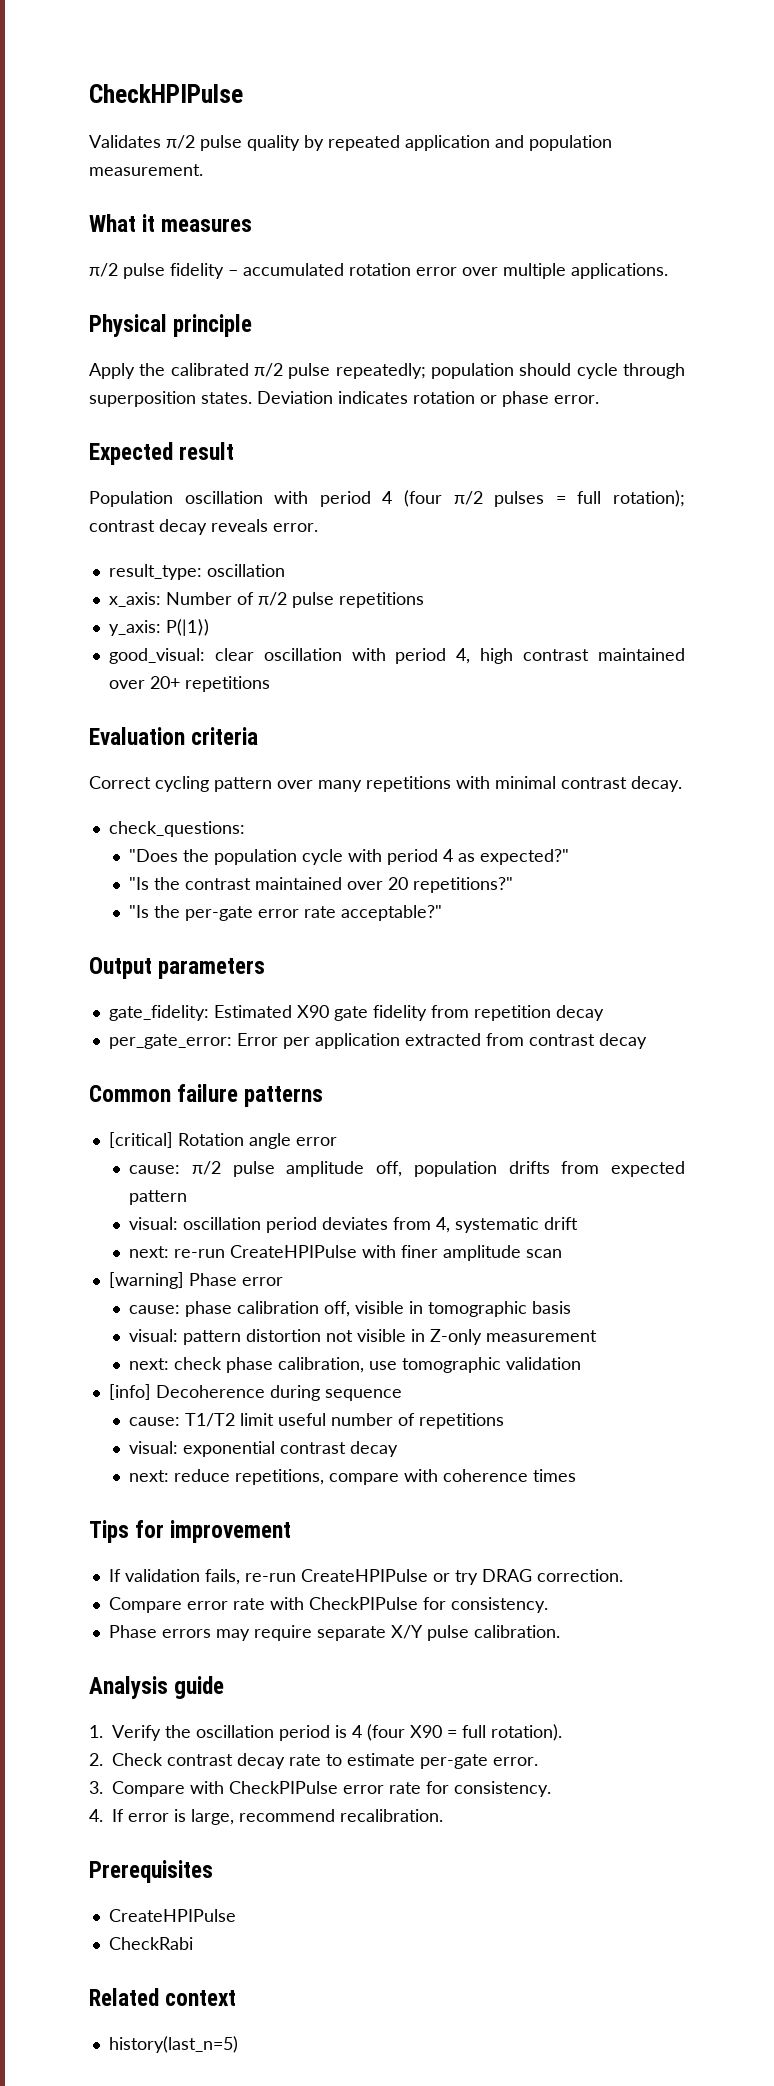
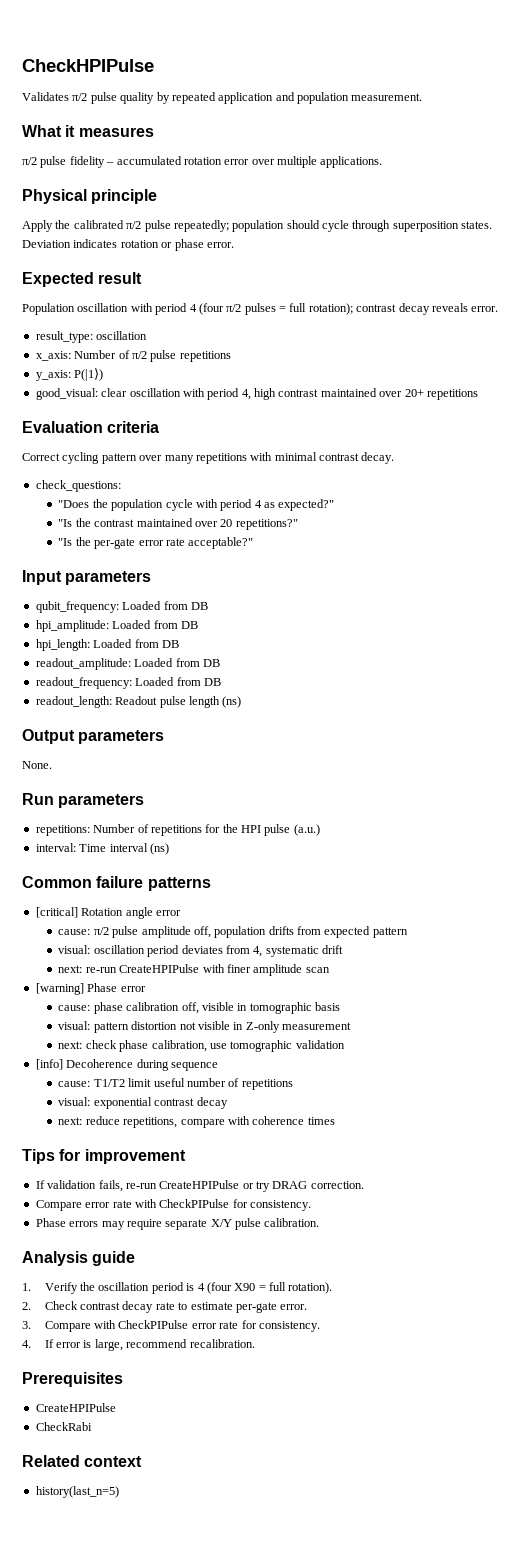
[89,957,266,979] [108,1005,604,1021] [108,1033,647,1049] Output parameters // gate_fidelity: Estimated X90 gate fidelity from repetition decay // per_gate_error: Error per application extracted from contrast decay -> [22,570,152,585] [35,601,208,613] [35,620,198,632] [35,639,179,651] [35,658,220,670] [35,677,221,689] [35,696,242,708] [22,729,165,744] [22,761,52,769] [22,793,145,808] [35,824,320,836] [35,843,169,855] Input parameters // qubit_frequency: Loaded from DB // hpi_amplitude: Loaded from DB // hpi_length: Loaded from DB // readout_amplitude: Loaded from DB // readout_frequency: Loaded from DB // readout_length: Readout pulse length (ns) // Output parameters // None. // Run parameters // repetitions: Number of repetitions for the HPI pulse (a.u.) // interval: Time interval (ns)

